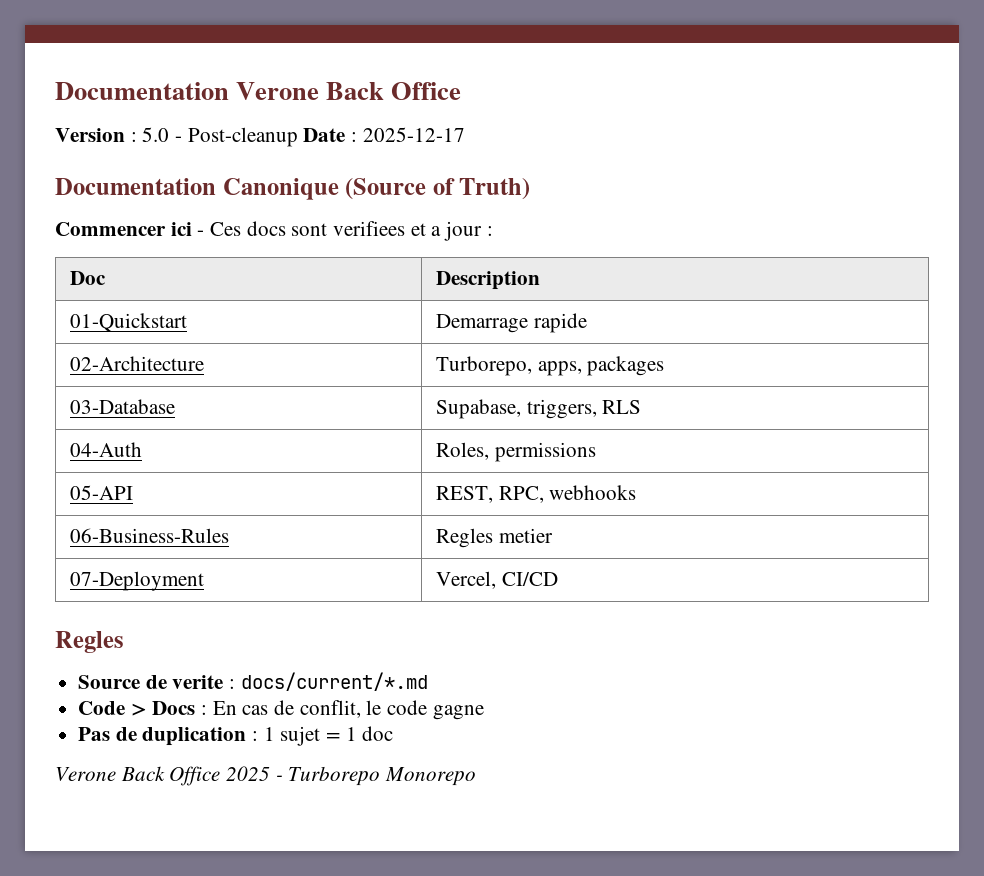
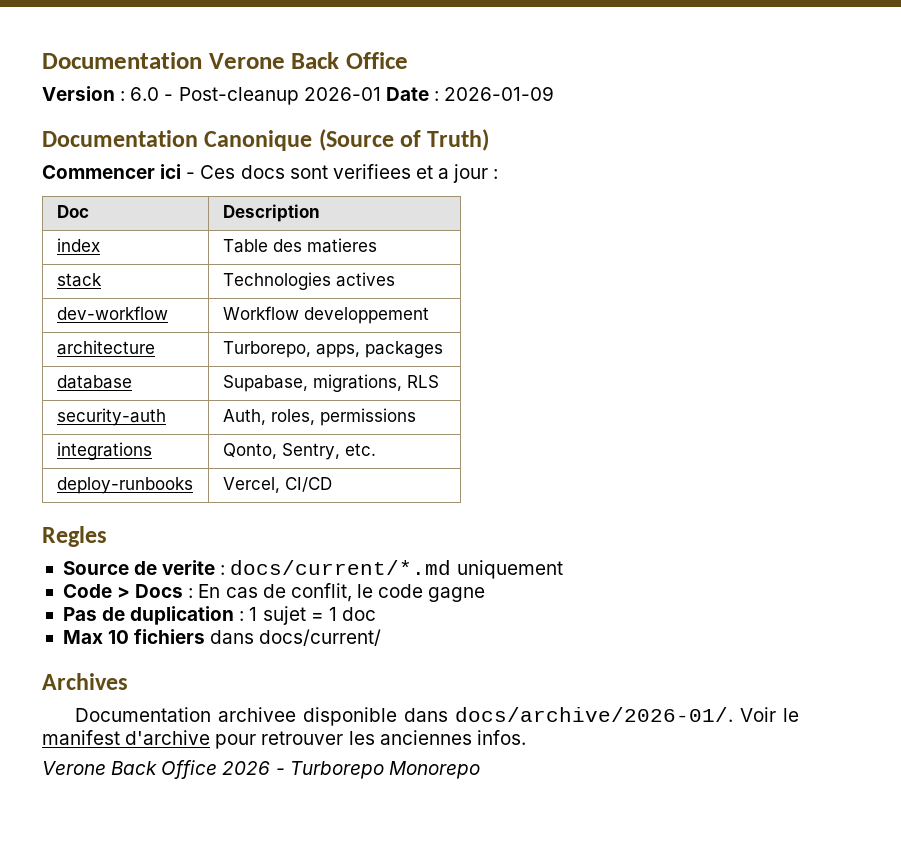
[142,127,170,142] 5.0 -> [130,87,160,101] 6.0
(298, 137) none -> [303,87,381,101] 2026-01
[362,127,465,142] 2025-12-17 -> [444,86,555,101] 2026-01-09
[70,313,188,332] [436,313,587,333] [70,356,205,371] 01-Quickstart | Demarrage rapide // 02-Architecture -> [56,238,100,252] [222,238,377,253] [56,273,102,287] [222,272,395,290] [56,306,168,320] [222,306,429,324] [56,340,155,355] index | Table des matieres // stack | Technologies actives // dev-workflow | Workflow developpement // architecture
[70,399,176,414] 03-Database -> [56,375,132,389] database
[526,399,597,419] triggers, -> [312,374,402,392] migrations,
[70,442,143,457] [436,442,596,462] [70,485,134,500] [436,485,637,503] [70,528,230,543] [436,528,553,548] [70,571,205,591] 04-Auth | Roles, permissions // 05-API | REST, RPC, webhooks // 06-Business-Rules | Regles metier // 07-Deployment -> [56,408,166,426] [222,408,416,426] [56,442,152,460] [222,443,376,460] [56,477,193,494] security-auth | Auth, roles, permissions // integrations | Qonto, Sentry, etc. // deploy-runbooks
(428, 681) none -> [456,560,563,579] uniquement
[55,766,271,786] // Verone Back Office 2025 -> [62,629,382,646] [42,673,128,690] [75,707,799,726] [42,730,526,749] [42,760,271,779] // Max 10 fichiers dans docs/current/ // Archives // Documentation archivee disponible dans docs/archive/2026-01/. Voir le manifest d'archive pour retrouver les anciennes infos. // Verone Back Office 2026

